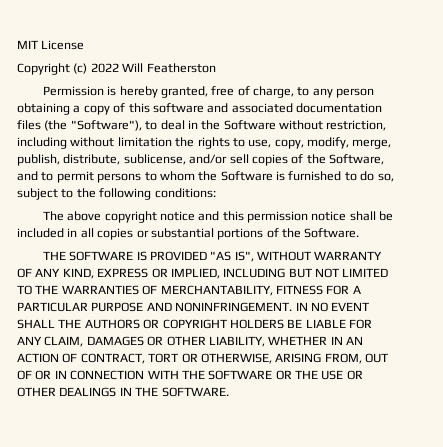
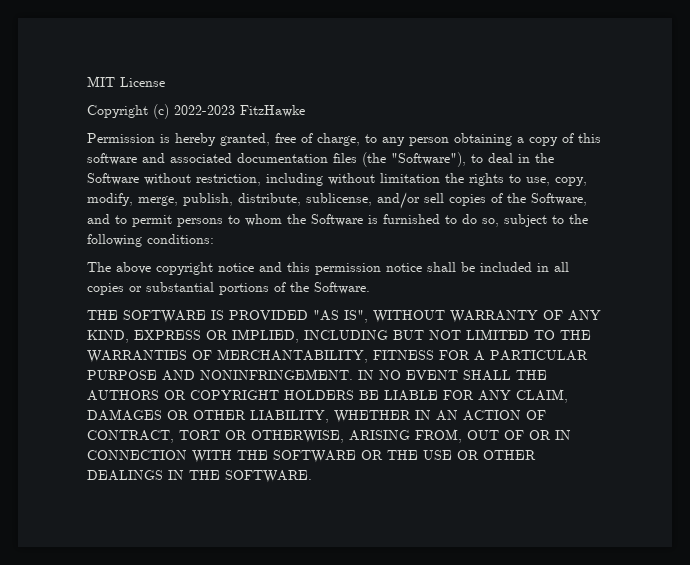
[90,63,216,73] 2022 Will Featherston -> [174,105,305,117] 2022-2023 FitzHawke

